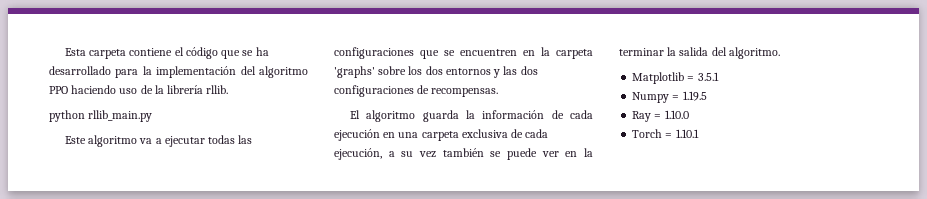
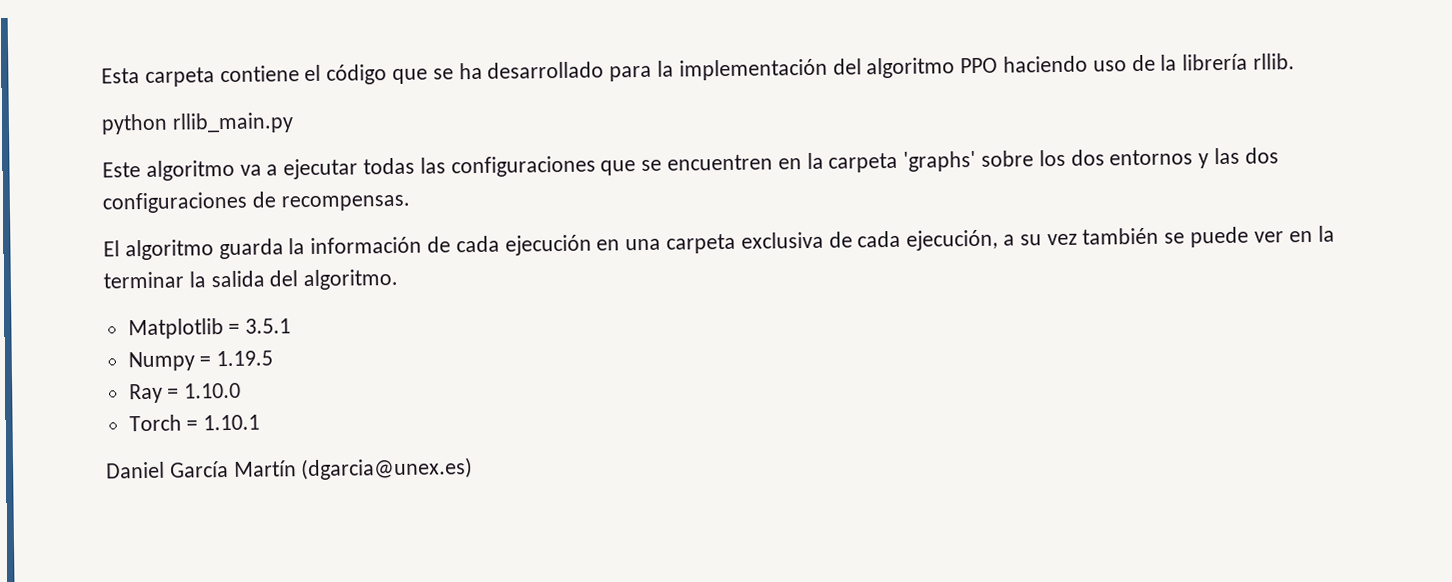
(699, 133) none -> [106,457,474,481] // Daniel García Martín (dgarcia@unex.es)

